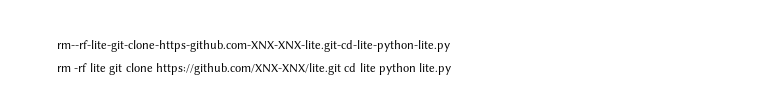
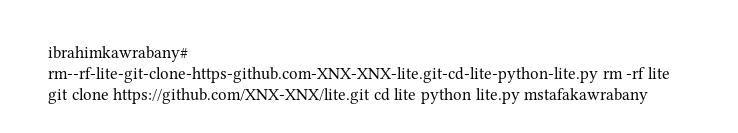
(57, 46) none -> [48,46,188,62] ibrahimkawrabany#
(450, 46) // -> (598, 75) none
(452, 69) none -> [524,88,649,104] mstafakawrabany

